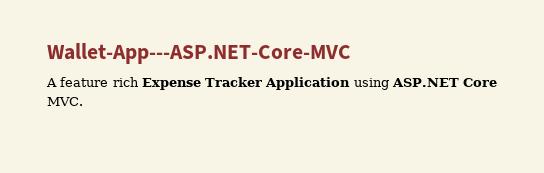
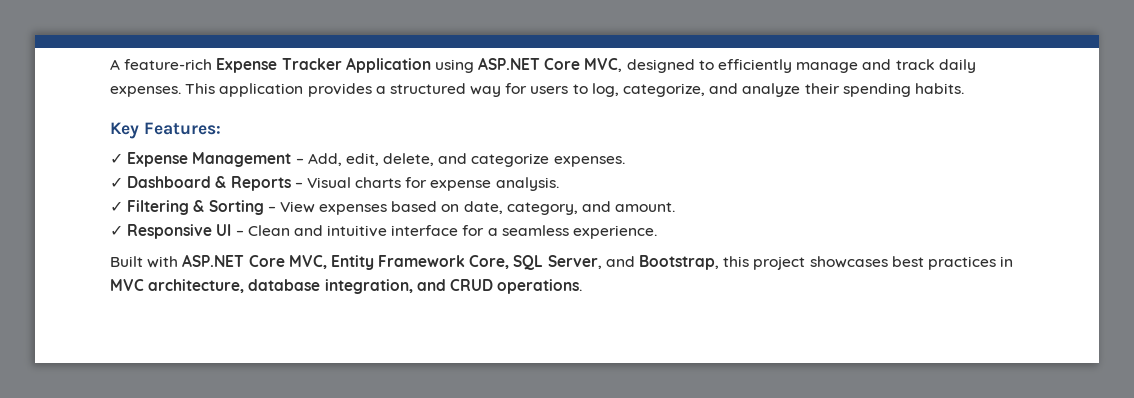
[47,43,351,64] [46,77,139,87] Wallet-App---ASP.NET-Core-MVC // A feature rich -> [110,59,213,70] A feature-rich
[47,97,83,106] MVC. -> [584,58,976,73] [110,83,964,97] [110,122,221,139] [110,152,625,167] [110,176,559,191] [110,200,676,215] [110,224,658,239] [110,254,1014,270] [110,279,583,294] MVC, designed to efficiently manage and track daily expenses. This application provides a structured way for users to log, categorize, and analyze their spending habits. // Key Features: // ✓ Expense Management – Add, edit, delete, and categorize expenses. // ✓ Dashboard & Reports – Visual charts for expense analysis. // ✓ Filtering & Sorting – View expenses based on date, category, and amount. // ✓ Responsive UI – Clean and intuitive interface for a seamless experience. // Built with ASP.NET Core MVC, Entity Framework Core, SQL Server, and Bootstrap, this project showcases best practices in MVC architecture, database integration, and CRUD operations.

